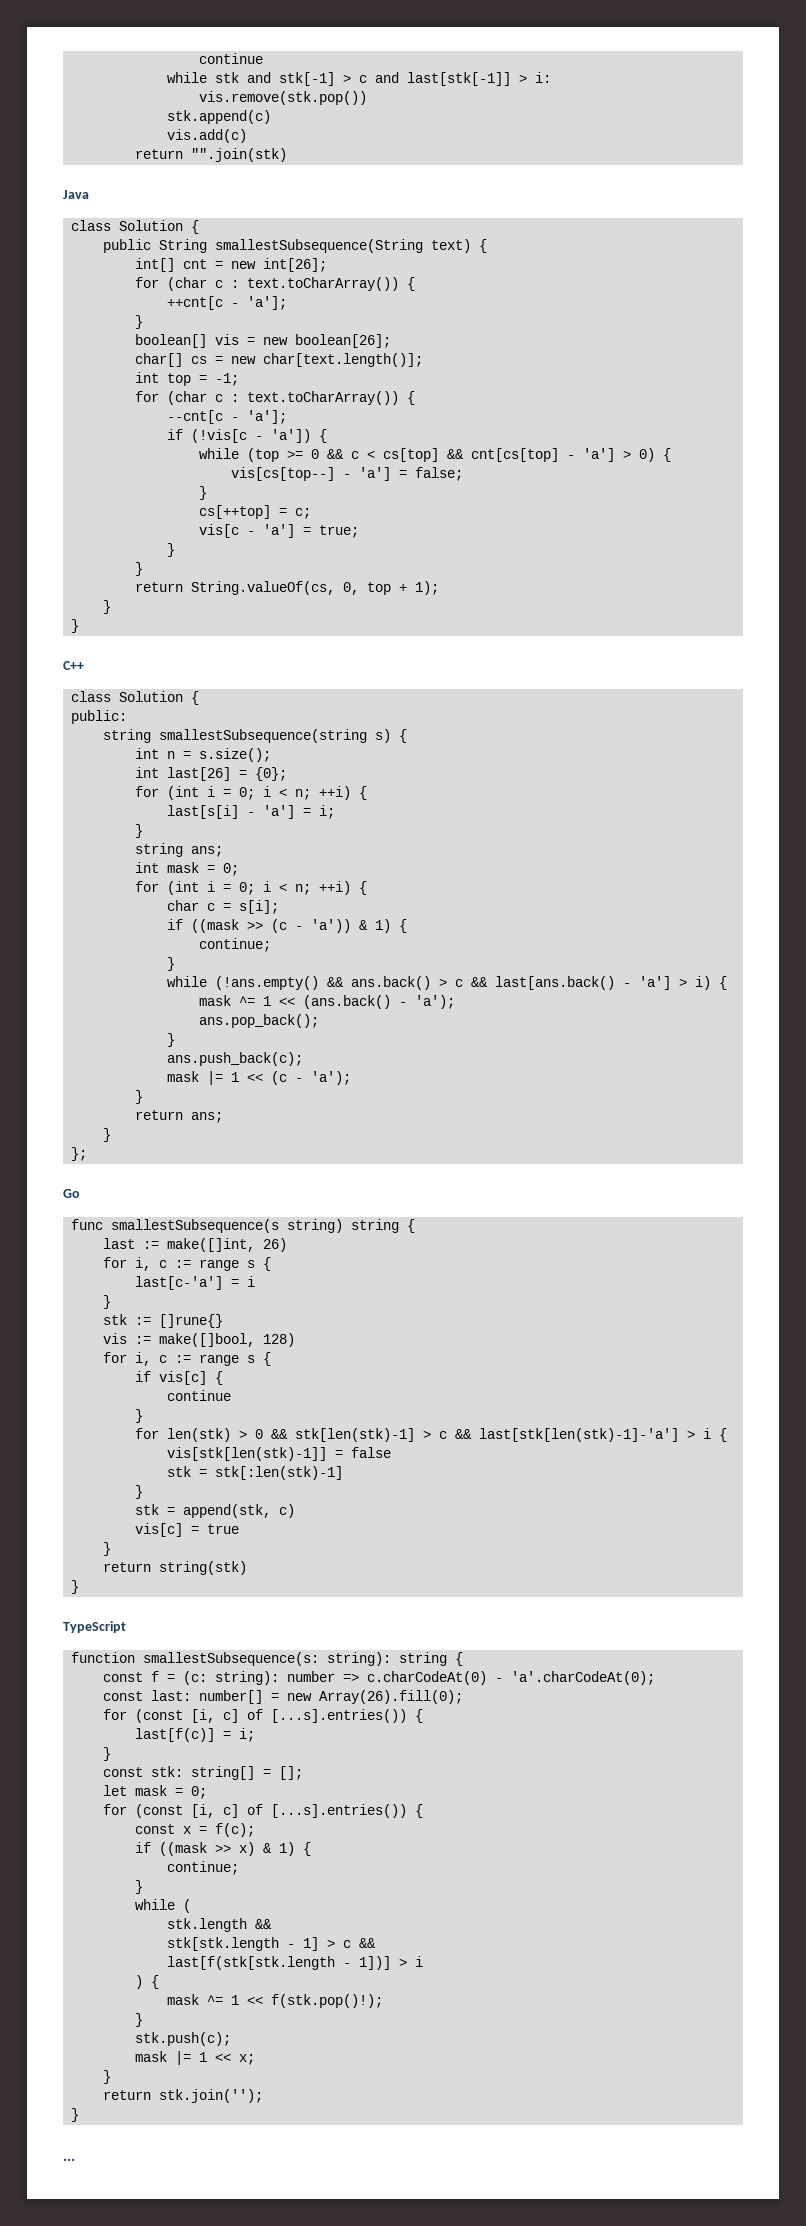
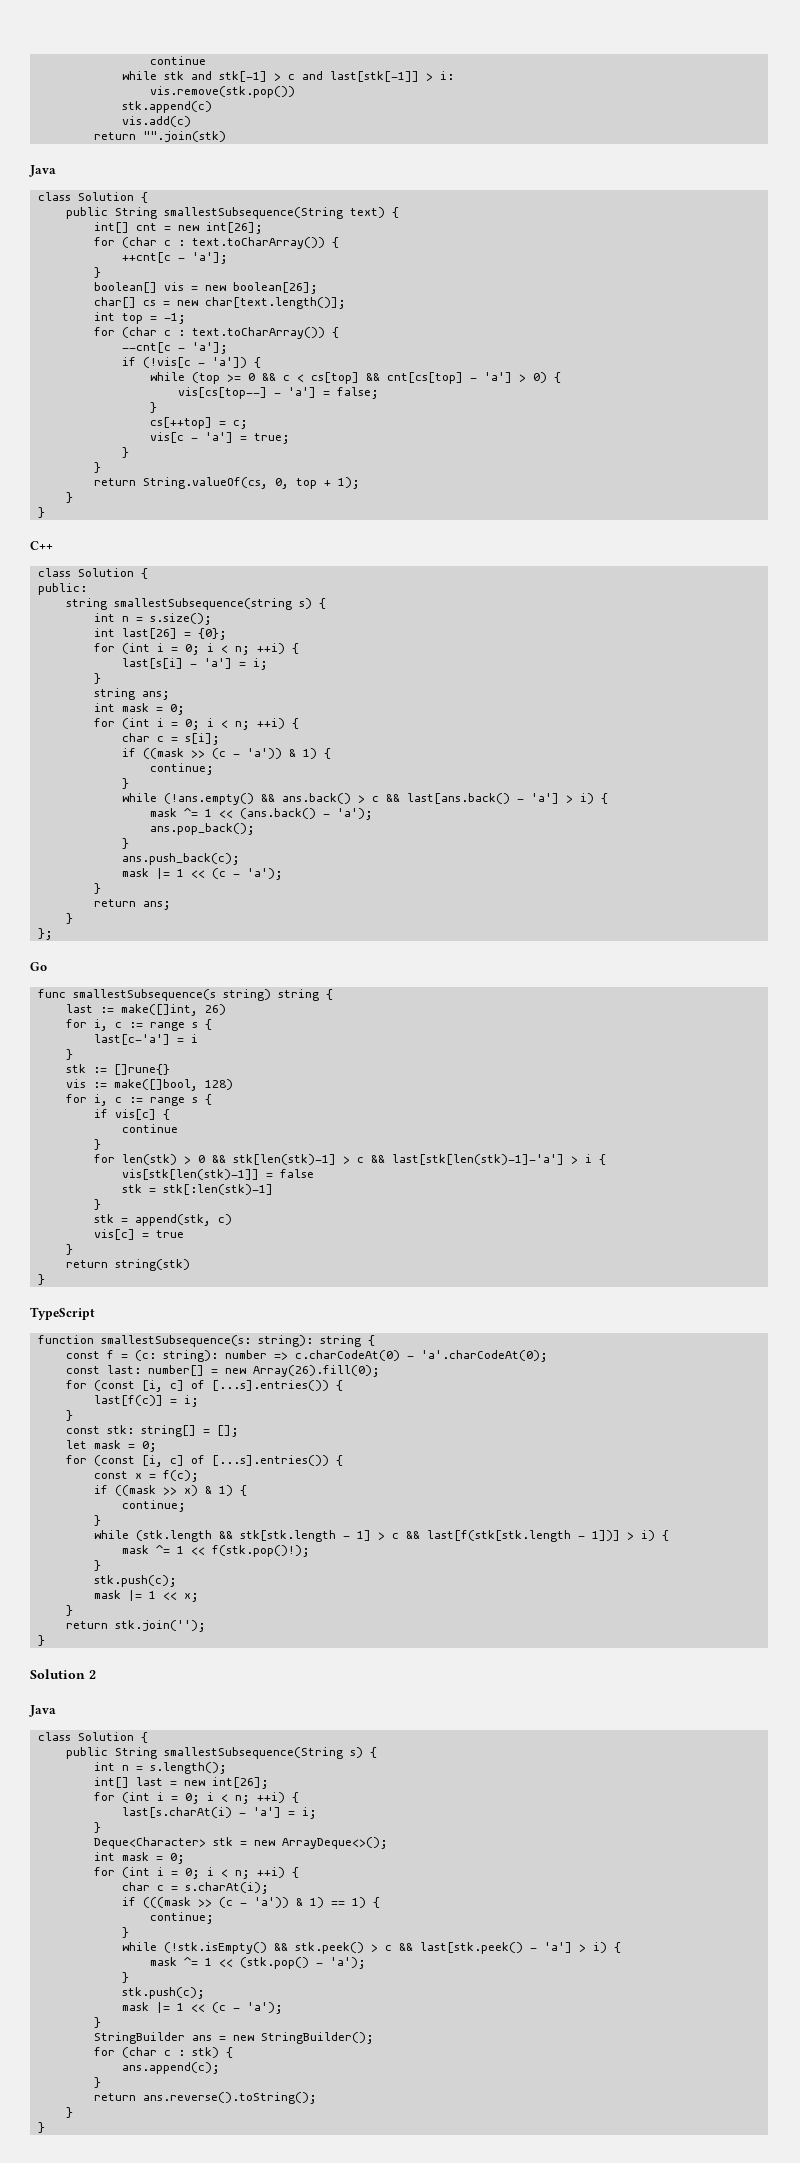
[183,1899,192,1913] [167,1918,273,1932] ( // stk.length && // -> [135,1530,233,1542] (stk.length &&
(377, 1943) // -> (420, 1535) none
[415,1956,424,1967] [135,1975,144,1989] i // ) -> [640,1530,655,1541] i)
[63,2158,75,2161] ... -> [30,1669,96,1679] [29,1705,56,1717] [37,1732,148,1743] [65,1747,377,1759] [93,1762,227,1774] [93,1777,269,1789] [93,1792,299,1804] [121,1807,317,1819] [93,1822,101,1833] [93,1837,388,1849] [93,1852,185,1864] [93,1867,299,1879] [121,1882,269,1894] [121,1897,380,1908] [149,1912,214,1924] [121,1927,129,1938] [121,1942,621,1954] [149,1957,366,1969] [121,1972,129,1983] [121,1987,205,1999] [121,2002,283,2014] [93,2017,101,2028] [93,2032,374,2044] [93,2047,233,2058] [121,2062,220,2074] [93,2077,101,2088] [93,2092,317,2104] [65,2107,73,2118] [37,2122,45,2133] Solution 2 // Java // class Solution { // public String smallestSubsequence(String s) { // int n = s.length(); // int[] last = new int[26]; // for (int i = 0; i < n; ++i) { // last[s.charAt(i) - 'a'] = i; // } // Deque<Character> stk = new ArrayDeque<>(); // int mask = 0; // for (int i = 0; i < n; ++i) { // char c = s.charAt(i); // if (((mask >> (c - 'a')) & 1) == 1) { // continue; // } // while (!stk.isEmpty() && stk.peek() > c && last[stk.peek() - 'a'] > i) { // mask ^= 1 << (stk.pop() - 'a'); // } // stk.push(c); // mask |= 1 << (c - 'a'); // } // StringBuilder ans = new StringBuilder(); // for (char c : stk) { // ans.append(c); // } // return ans.reverse().toString(); // } // }

